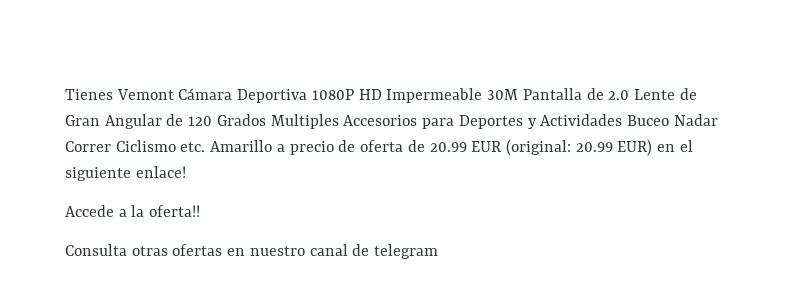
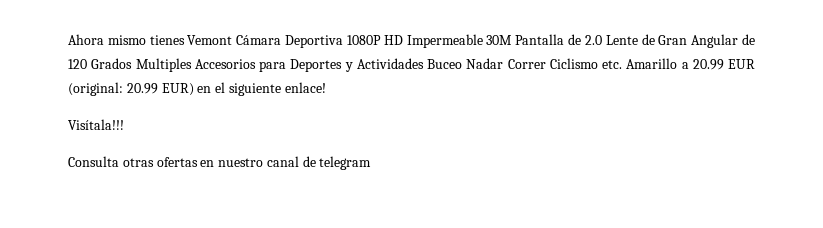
[65,89,113,100] Tienes -> [68,34,185,45] Ahora mismo tienes
[289,140,425,155] precio de oferta de -> (689, 65) none
[65,205,201,217] Accede a la oferta!! -> [68,119,124,130] Visítala!!!

